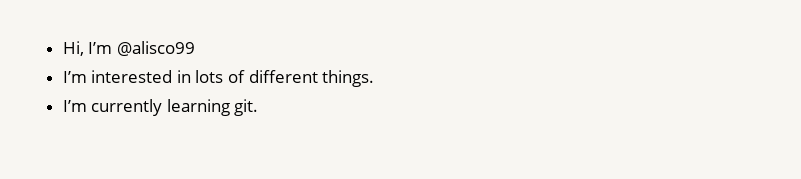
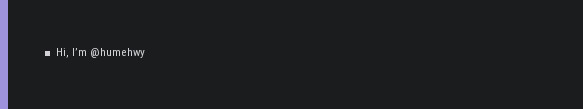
[116,41,195,56] [62,70,375,87] [62,99,259,116] @alisco99 // I’m interested in lots of different things. // I’m currently learning git. -> [89,48,145,58] @humehwy

